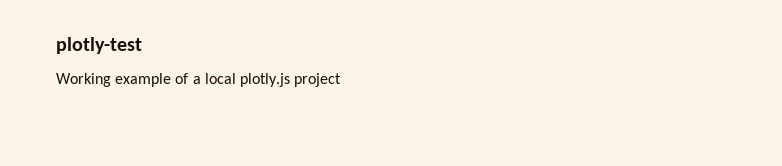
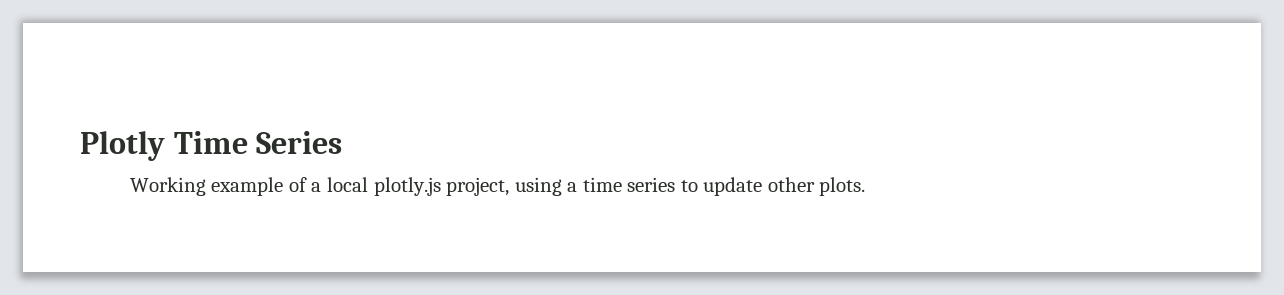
[56,37,142,54] plotly-test -> [80,131,343,161] Plotly Time Series
[294,73,342,87] project -> [446,177,866,196] project, using a time series to update other plots.

